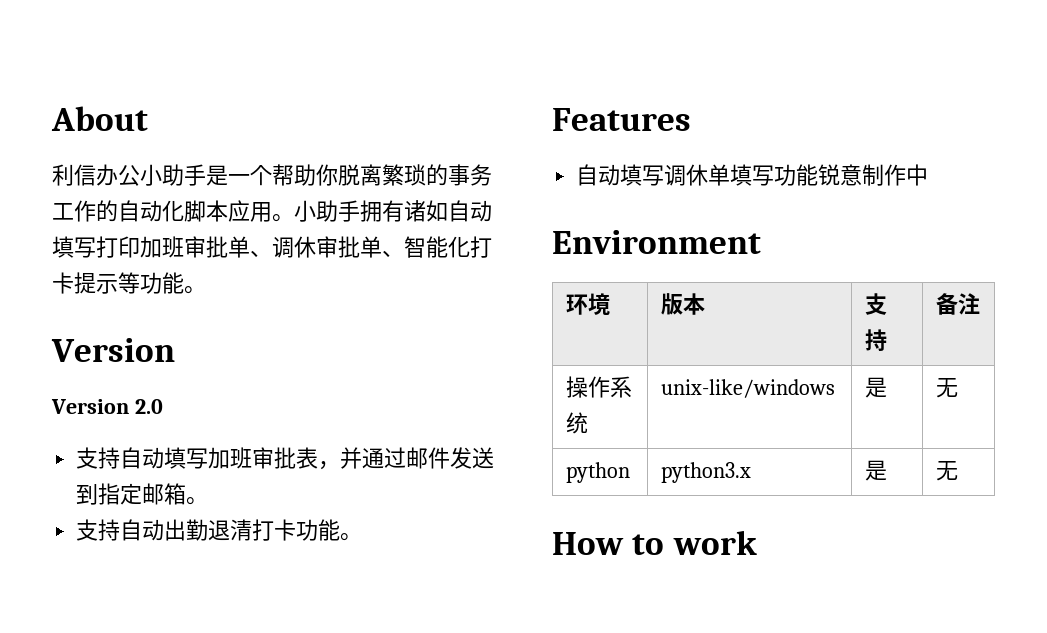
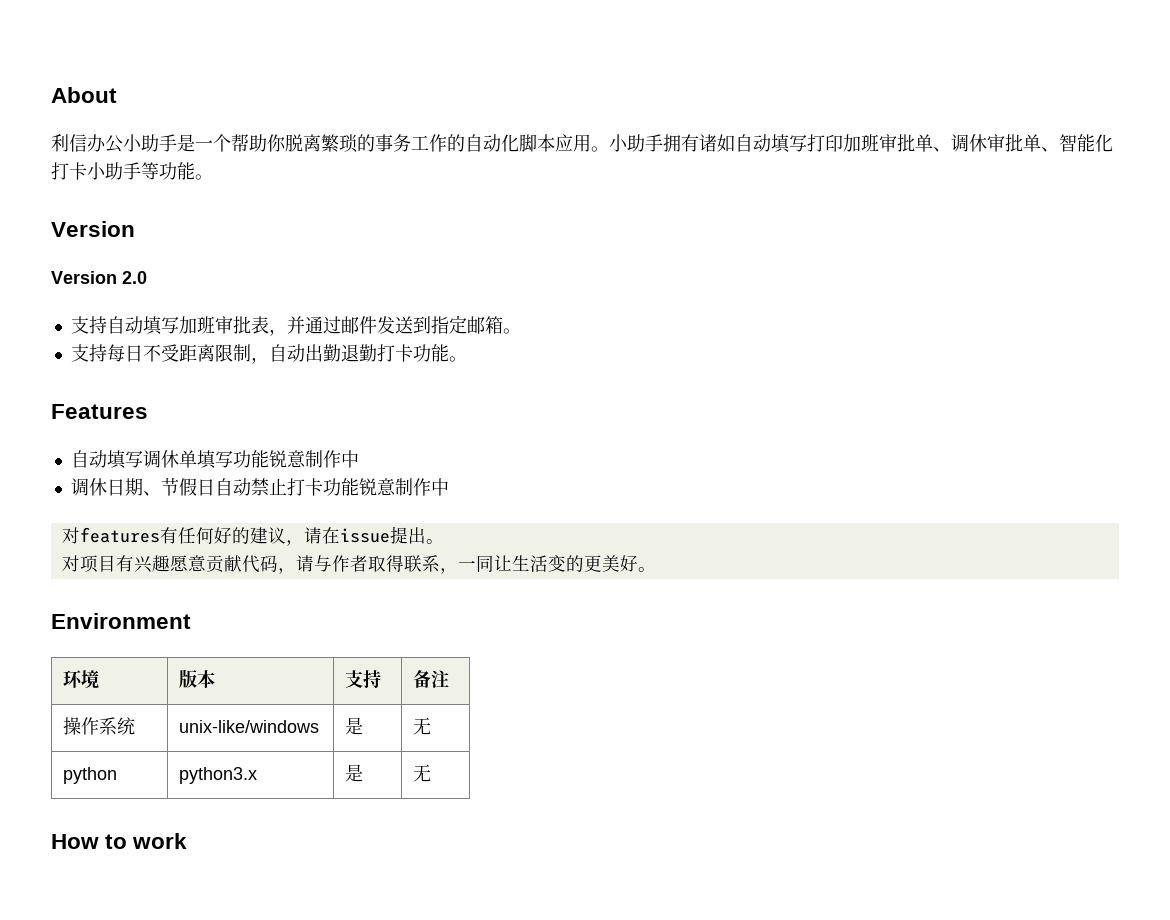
[74,272,118,294] 提示 -> [87,162,141,180] 小助手
(121, 530) none -> [106,344,269,364] 每日不受距离限制，
[230,519,253,541] 清 -> [358,344,377,362] 勤
(929, 175) none -> [70,478,449,496] [61,526,444,546] [61,555,656,574] // 调休日期、节假日自动禁止打卡功能锐意制作中 // 对features有任何好的建议，请在issue提出。 // 对项目有兴趣愿意贡献代码，请与作者取得联系，一同让生活变的更美好。

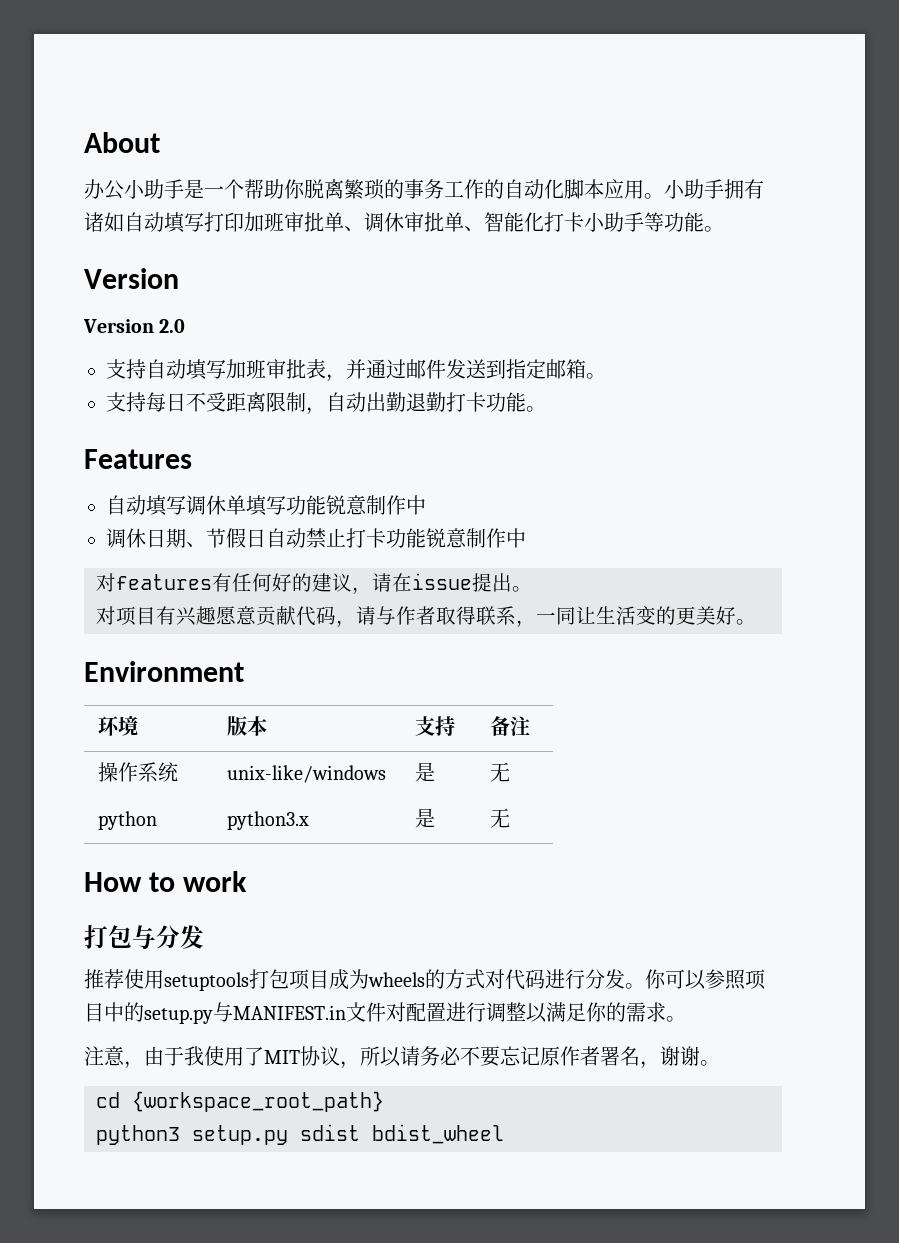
[51,134,87,152] 利信 -> (160, 142) none
(188, 841) none -> [84,925,204,949] [84,969,766,991] [84,1002,686,1024] [84,1046,720,1069] [96,1091,384,1112] [96,1124,504,1145] // 打包与分发 // 推荐使用setuptools打包项目成为wheels的方式对代码进行分发。你可以参照项目中的setup.py与MANIFEST.in文件对配置进行调整以满足你的需求。 // 注意，由于我使用了MIT协议，所以请务必不要忘记原作者署名，谢谢。 // cd {workspace_root_path} // python3 setup.py sdist bdist_wheel

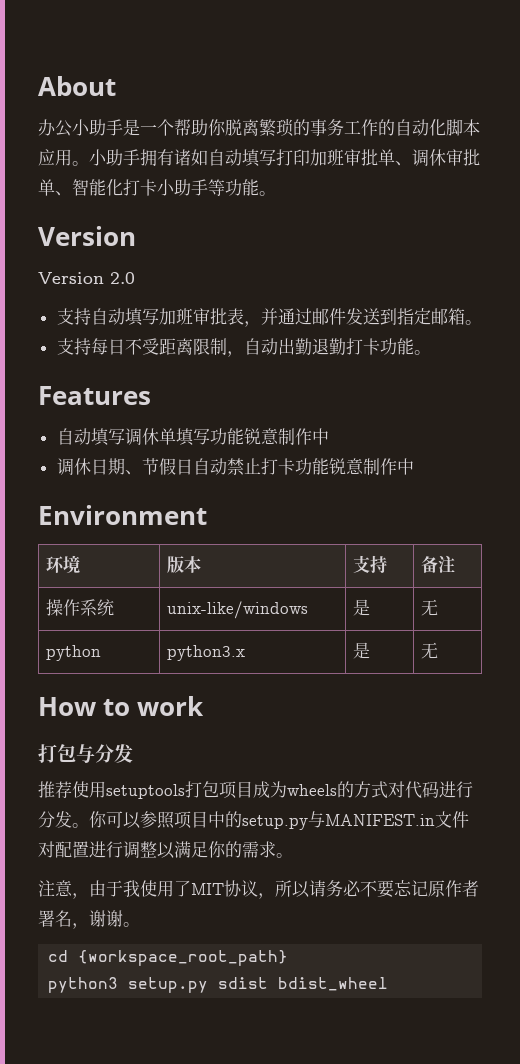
[96,573,532,594] [96,606,756,627] // 对features有任何好的建议，请在issue提出。 // 对项目有兴趣愿意贡献代码，请与作者取得联系，一同让生活变的更美好。 -> (414, 466) none

